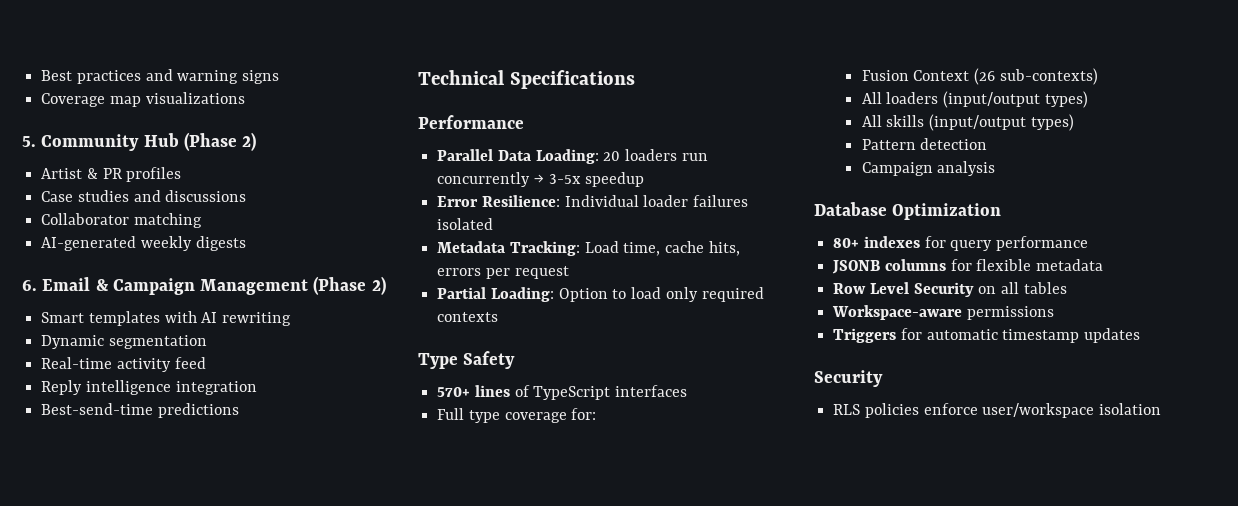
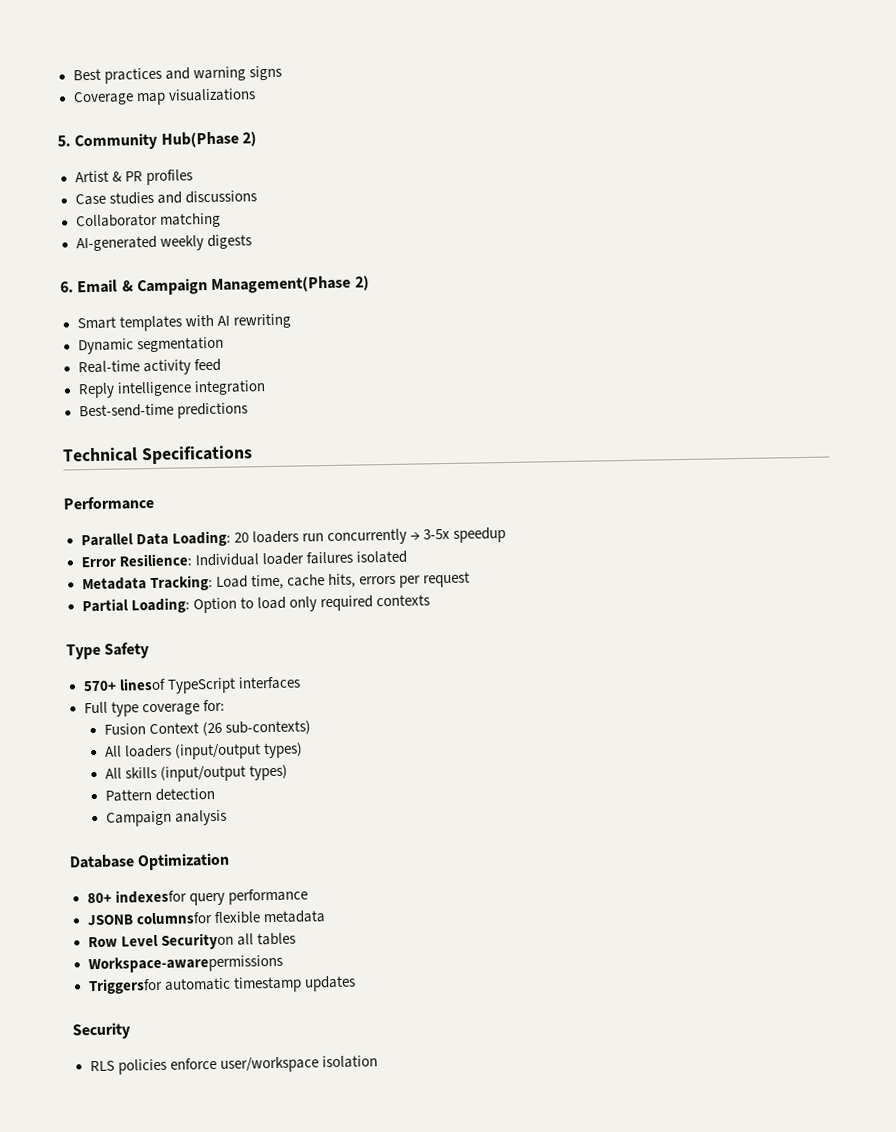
[143,132,237,151] Hub (Phase -> [160,131,239,148] Hub(Phase
[200,276,367,295] Management (Phase -> [211,275,352,294] Management(Phase
[474,385,530,397] lines of -> [118,677,166,691] linesof
[863,236,946,248] indexes for -> [114,889,187,904] indexesfor
[884,259,972,271] columns for -> [135,912,213,925] columnsfor
[913,282,997,297] Security on -> [160,932,234,950] Securityon
[832,305,1054,320] [833,328,922,343] Workspace-aware permissions // Triggers for -> [87,954,283,974] [87,977,163,995] Workspace-awarepermissions // Triggersfor

